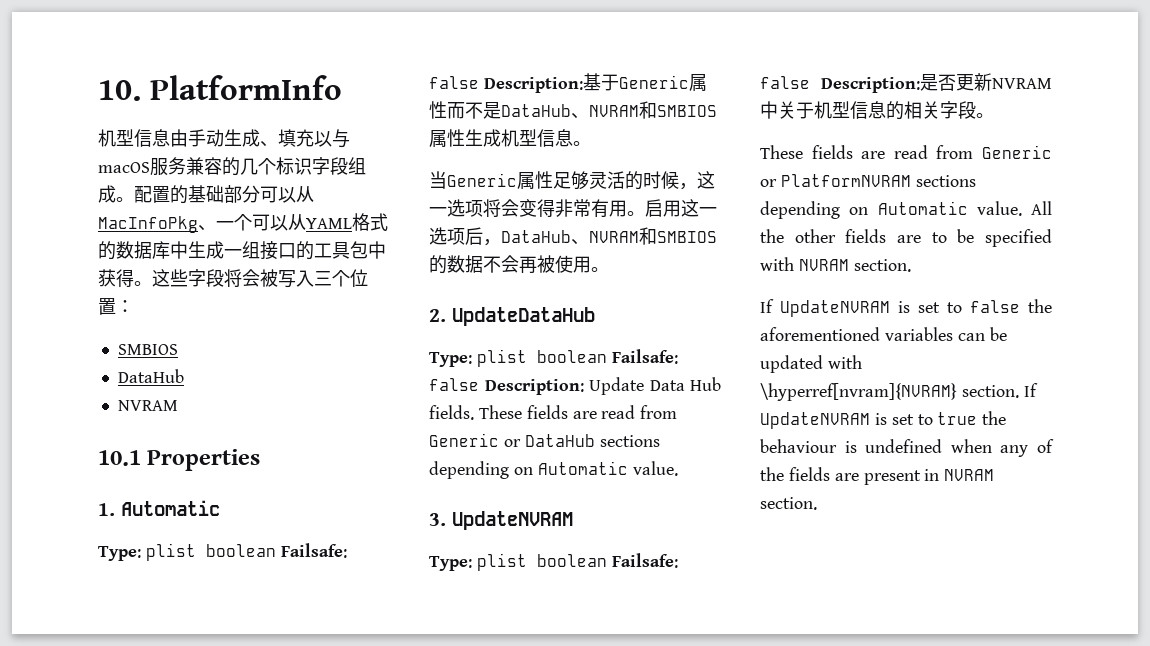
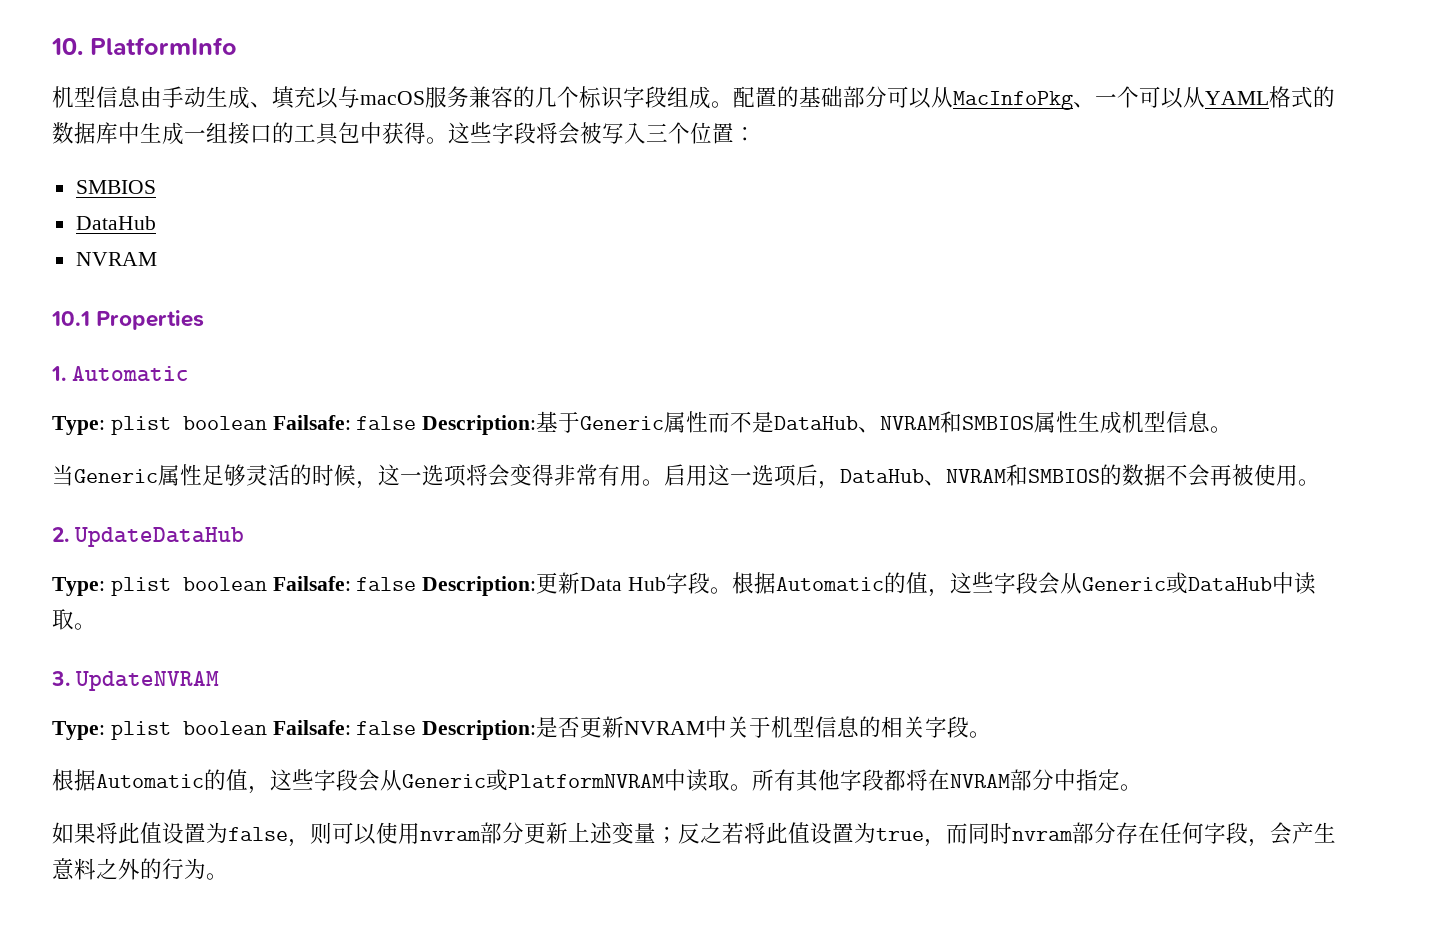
[589,377,644,395] Update -> [536,572,581,594] 更新
[429,405,678,420] [429,433,660,447] [429,461,678,479] fields. These fields are read from Generic or DataHub sections depending on Automatic value. -> [666,572,1317,597] [52,609,96,630] 字段。根据Automatic的值，这些字段会从Generic或DataHub中读取。
[760,145,1052,159] [760,174,976,187] [760,201,1052,219] [760,229,1052,247] [760,257,911,272] [760,299,1052,317] [760,327,1007,341] [760,355,862,373] [760,383,1038,401] [760,411,1007,429] [760,439,1054,457] [760,467,995,485] [760,497,817,510] These fields are read from Generic or PlatformNVRAM sections depending on Automatic value. All the other fields are to be specified with NVRAM section. // If UpdateNVRAM is set to false the aforementioned variables can be updated with \hyperref[nvram]{NVRAM} section. If UpdateNVRAM is set to true the behaviour is undefined when any of the fields are present in NVRAM section. -> [52,769,1142,794] [52,822,1336,847] [52,858,228,880] 根据Automatic的值，这些字段会从Generic或PlatformNVRAM中读取。所有其他字段都将在NVRAM部分中指定。 // 如果将此值设置为false，则可以使用nvram部分更新上述变量；反之若将此值设置为true，而同时nvram部分存在任何字段，会产生意料之外的行为。

